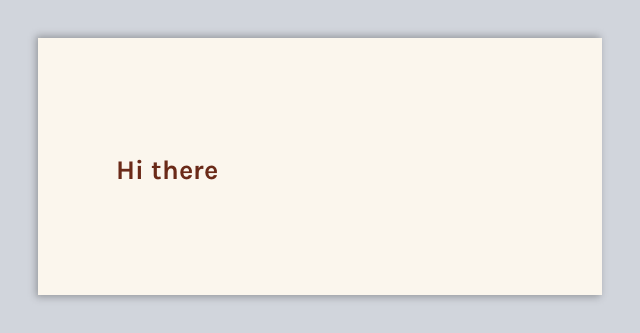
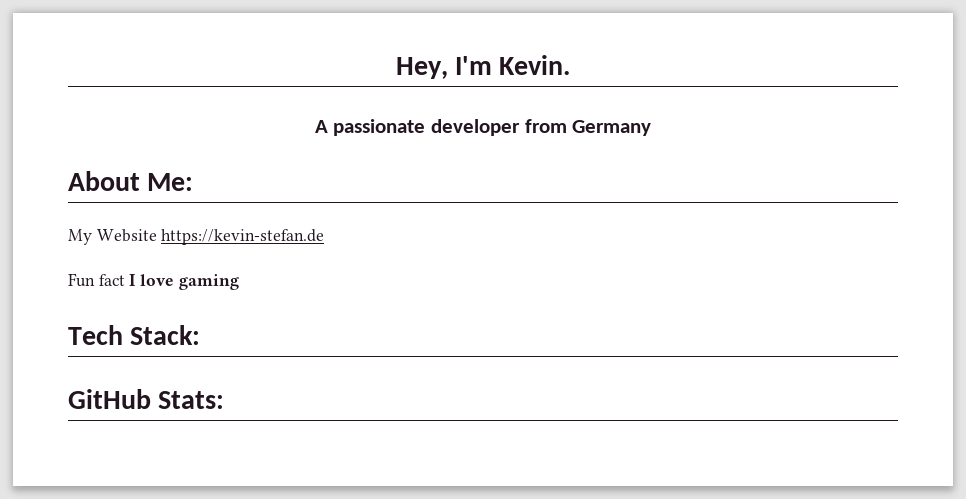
[116,159,219,180] Hi there -> [395,55,571,79] [314,119,652,136] [68,171,194,191] [68,229,325,245] [68,273,239,290] [68,325,201,345] [68,389,225,409] Hey, I'm Kevin. // A passionate developer from Germany // About Me: // My Website https://kevin-stefan.de // Fun fact I love gaming // Tech Stack: // GitHub Stats:

